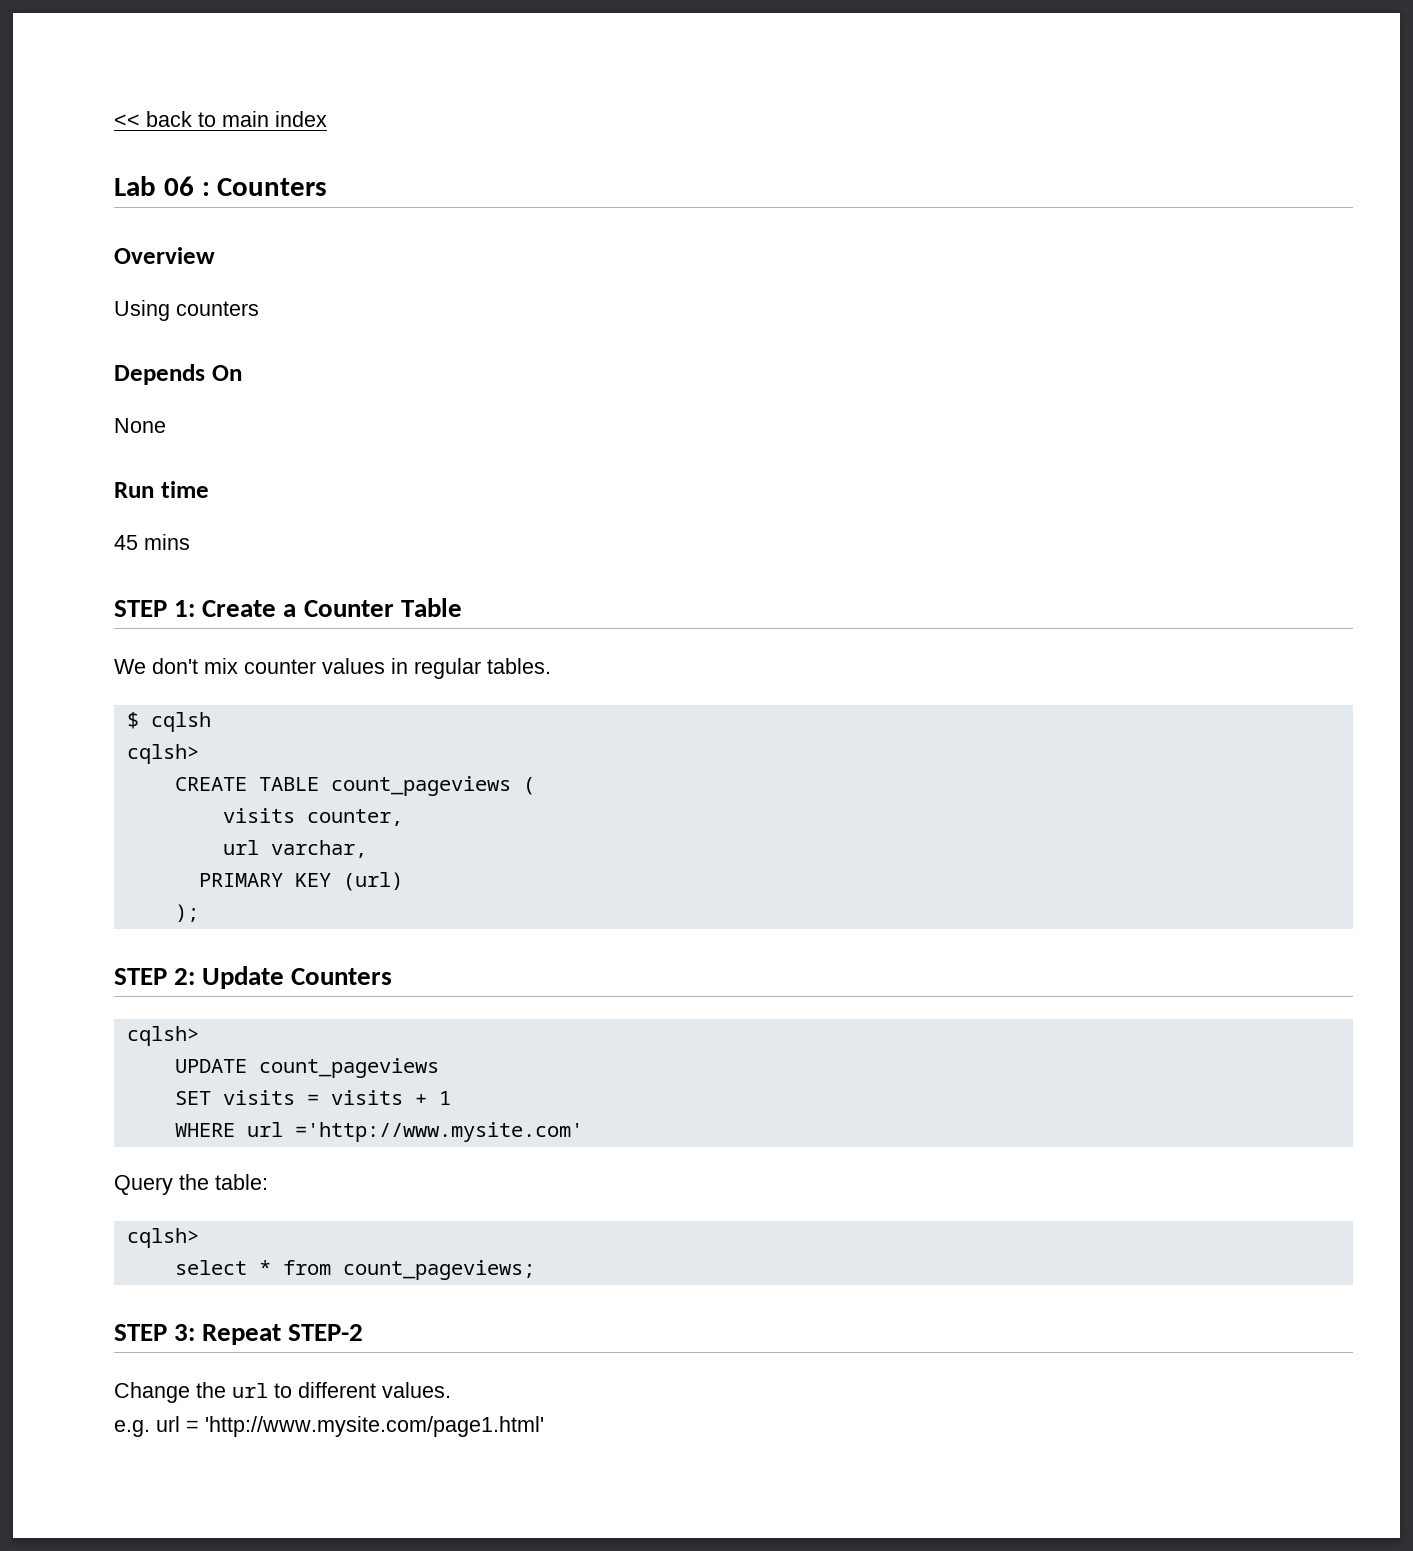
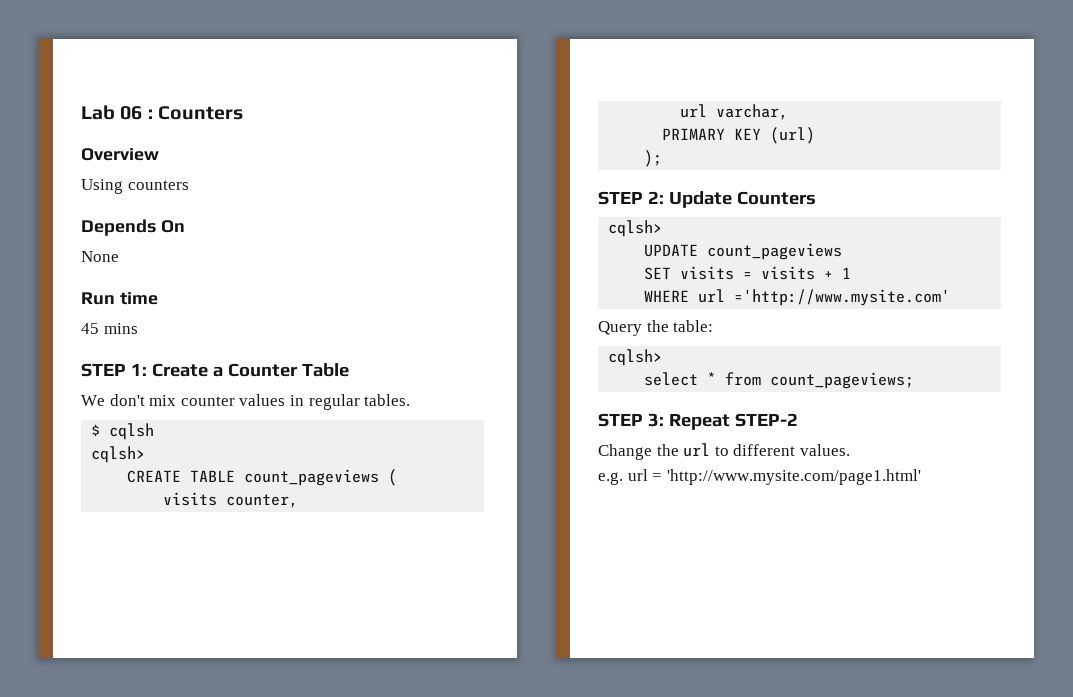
[114,111,327,127] << back to main index // -> (81, 112) none

